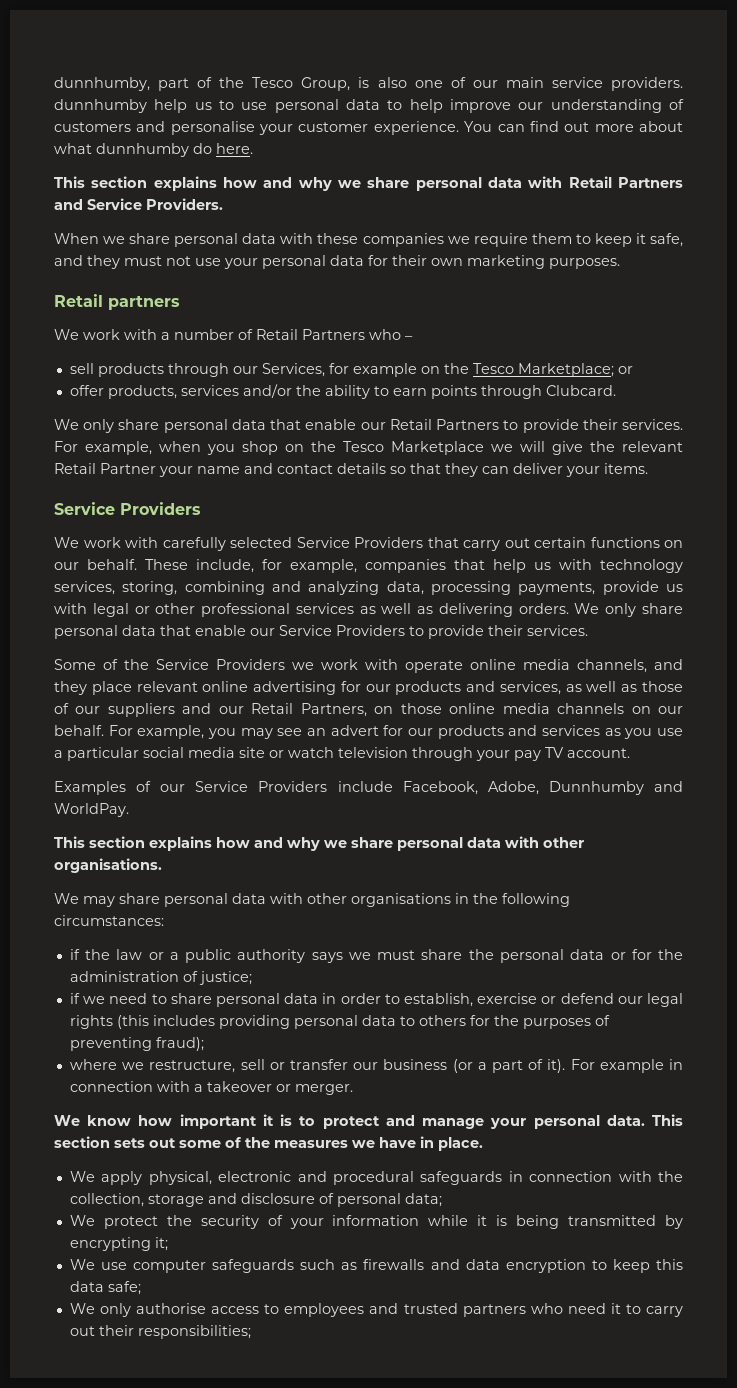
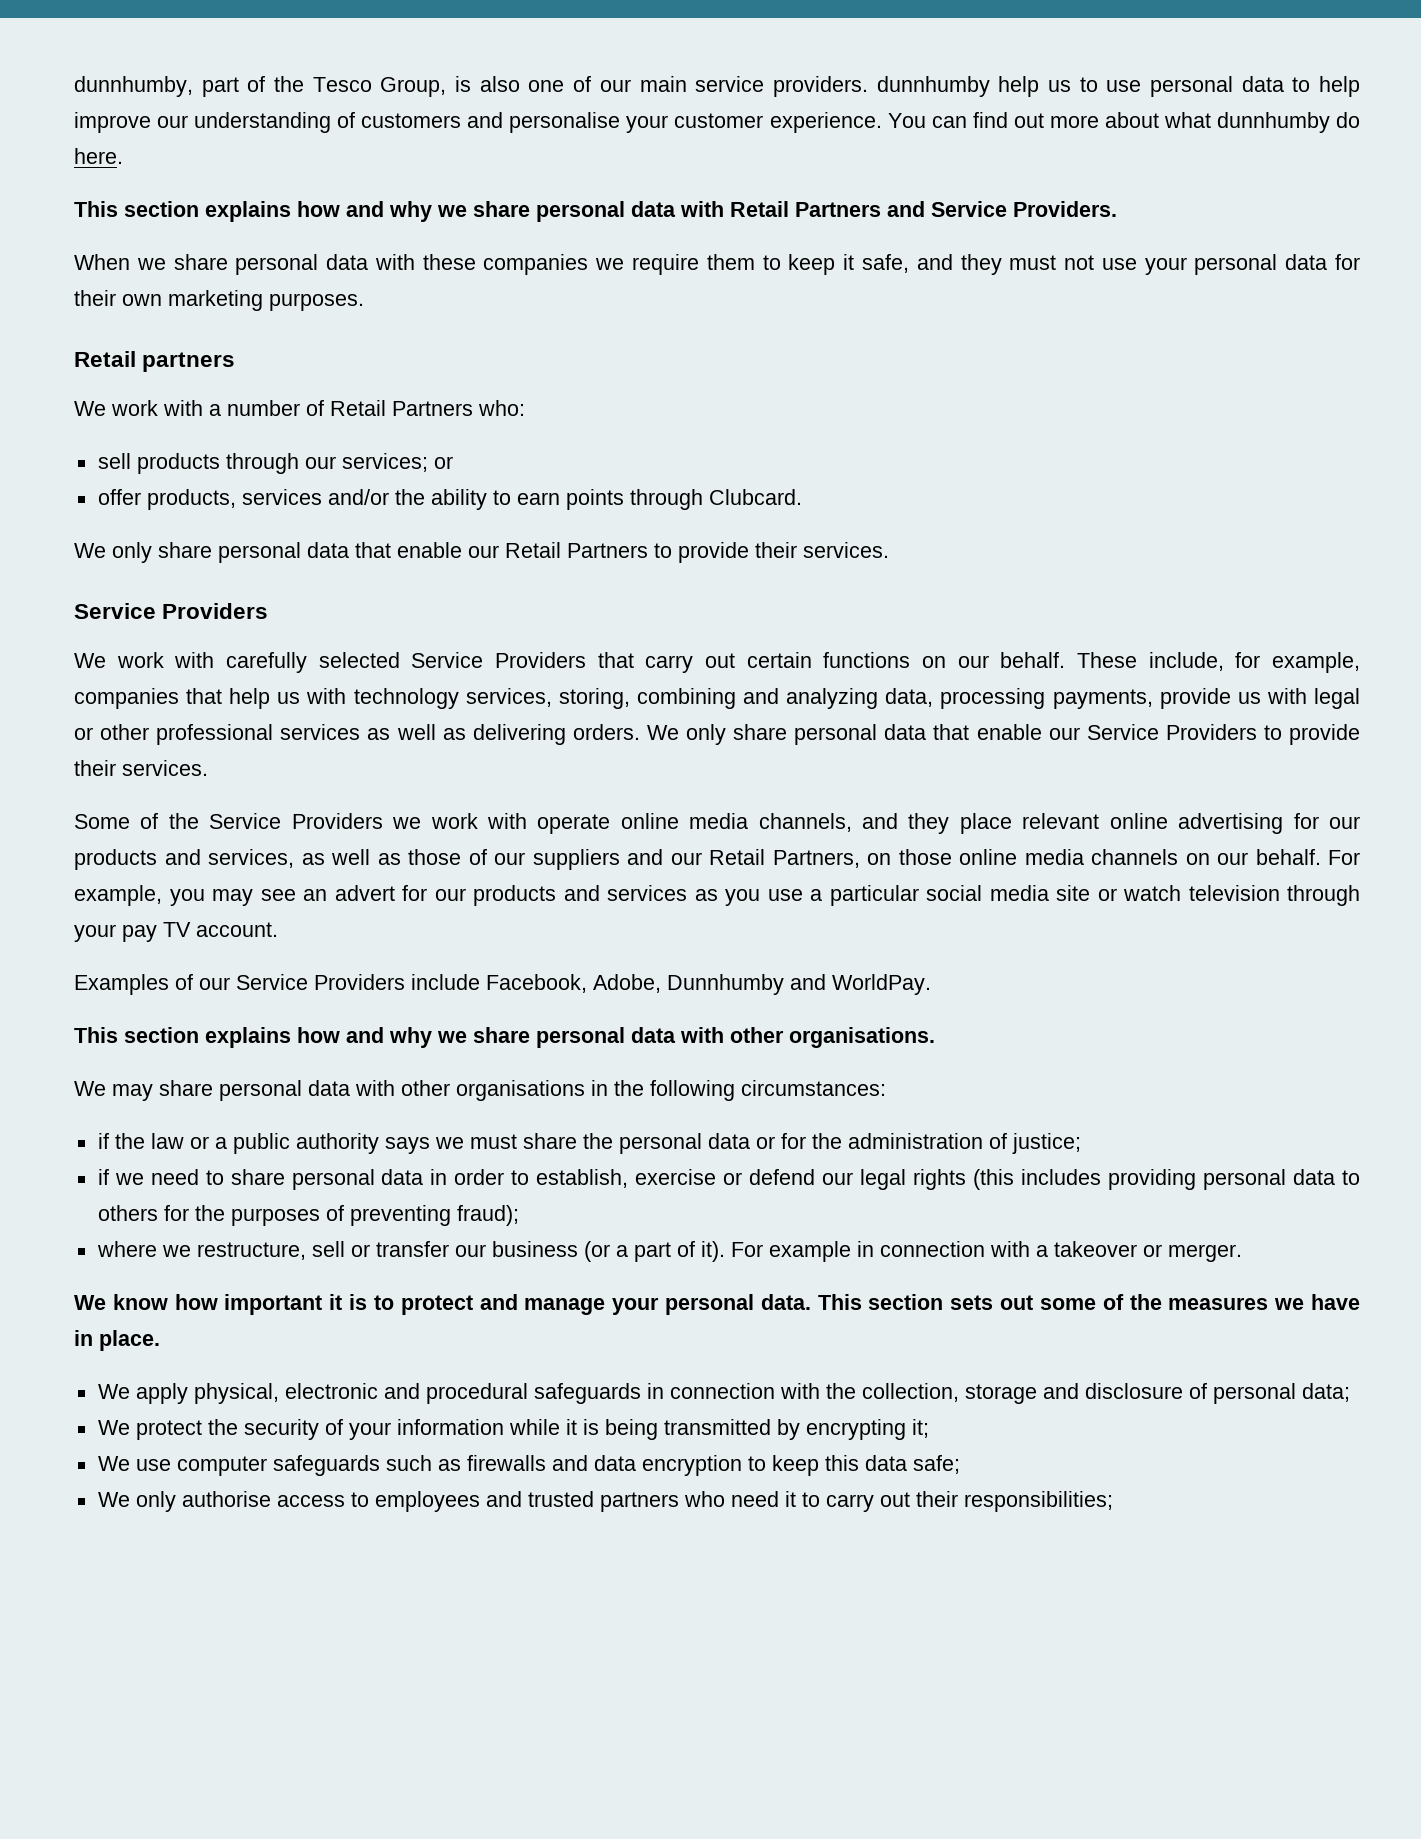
[369,329,413,340] who – -> [478,400,525,416] who:
[261,363,614,377] Services, for example on the Tesco Marketplace; -> [341,453,428,472] services;
[54,441,683,455] [54,463,648,477] For example, when you shop on the Tesco Marketplace we will give the relevant Retail Partner your name and contact details so that they can deliver your items. -> (889, 550) none

